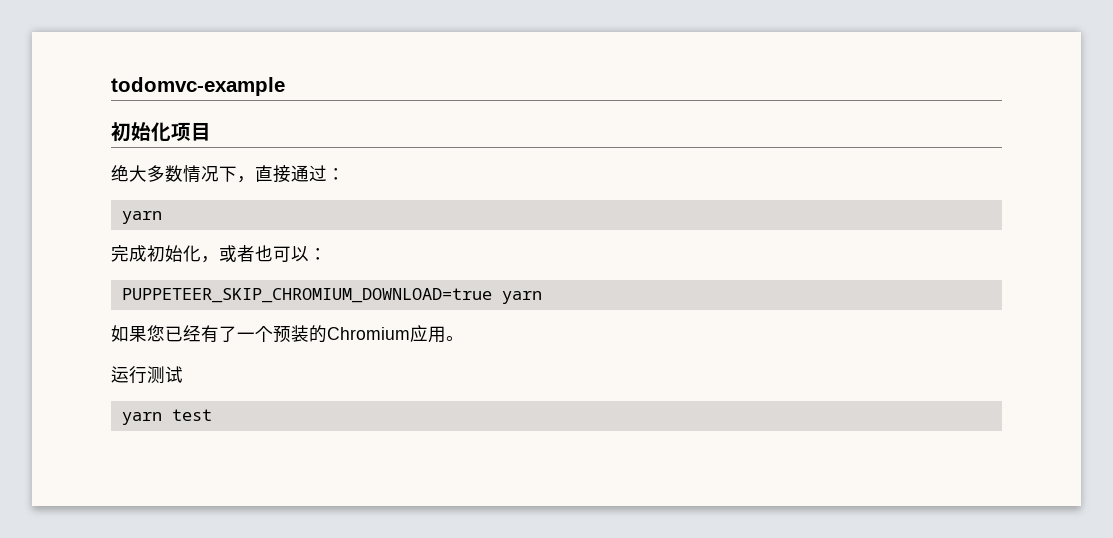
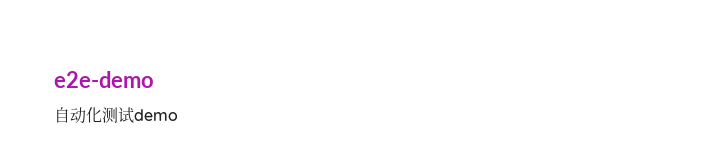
[111,77,285,96] [111,122,211,142] [111,165,345,183] [121,211,162,224] [111,245,327,263] [121,288,542,304] [111,325,464,343] [111,366,147,384] todomvc-example // 初始化项目 // 绝大多数情况下，直接通过： // yarn // 完成初始化，或者也可以： // PUPPETEER_SKIP_CHROMIUM_DOWNLOAD=true yarn // 如果您已经有了一个预装的Chromium应用。 // 运行 -> [54,71,154,88] [54,107,102,124] e2e-demo // 自动化
[121,409,212,425] // yarn test -> [134,109,178,121] demo

